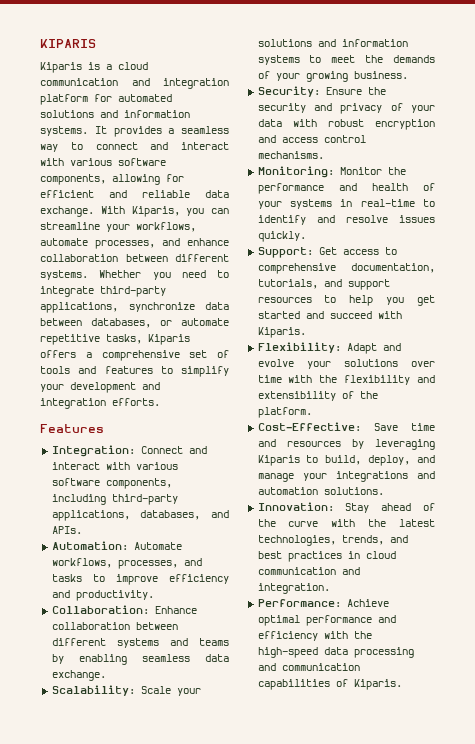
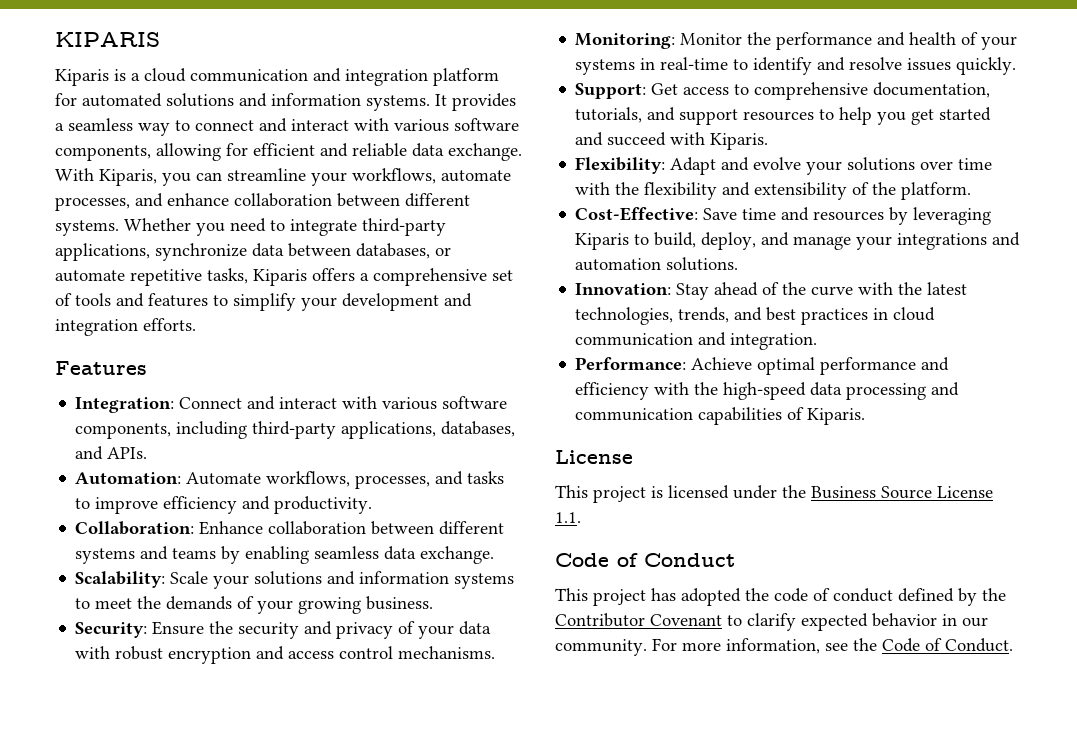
(402, 684) none -> [555,450,633,464] [555,485,993,503] [555,512,581,523] [555,553,735,567] [555,588,1006,606] [555,613,988,631] [555,638,1013,656] // License // This project is licensed under the Business Source License 1.1. // Code of Conduct // This project has adopted the code of conduct defined by the Contributor Covenant to clarify expected behavior in our community. For more information, see the Code of Conduct.

